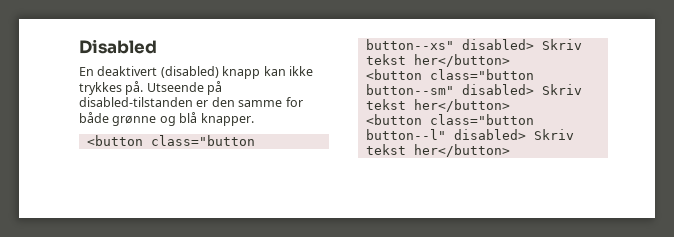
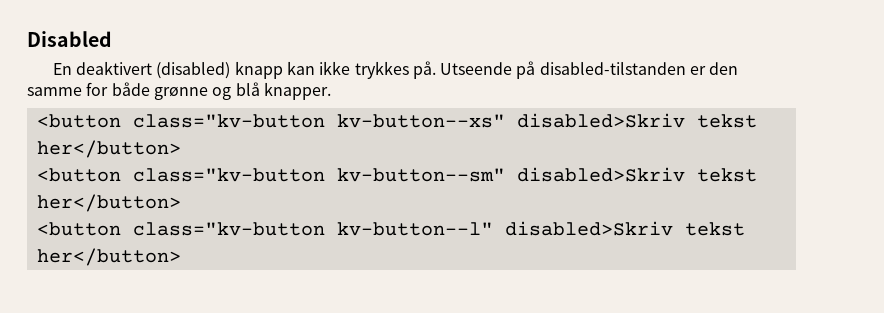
[150,135,255,146] [365,39,582,50] [365,54,510,67] [365,69,534,80] [365,84,582,95] [365,99,510,112] [365,114,534,125] [365,129,574,140] class="button button--xs" disabled> Skriv tekst her</button> // <button class="button button--sm" disabled> Skriv tekst her</button> // <button class="button button--l" disabled> Skriv -> [132,113,757,128] [36,140,181,158] [36,167,757,182] [36,194,181,212] [36,221,673,236] class="kv-button kv-button--xs" disabled>Skriv tekst her</button> // <button class="kv-button kv-button--sm" disabled>Skriv tekst her</button> // <button class="kv-button kv-button--l" disabled>Skriv

